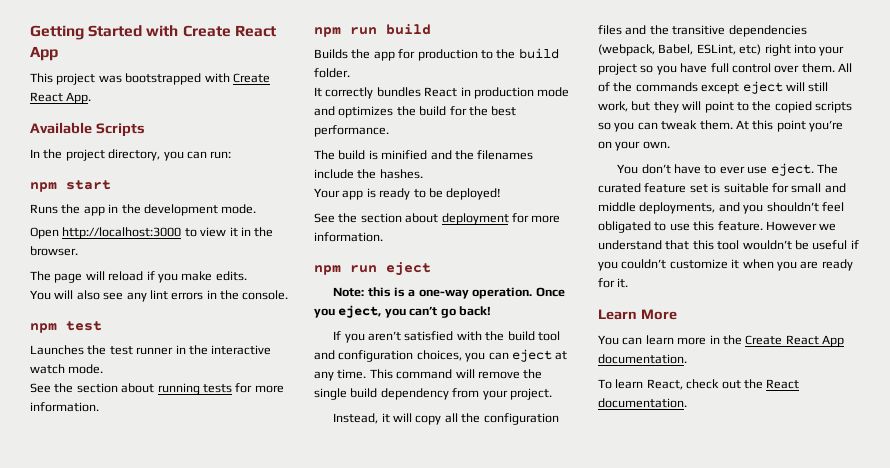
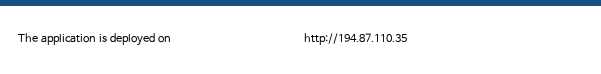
[30,25,276,40] [30,46,58,61] [30,73,270,85] [30,92,92,104] [30,122,145,137] [30,149,232,161] [30,180,111,192] [30,204,257,216] [30,227,274,239] [30,246,78,256] [30,271,247,283] [30,290,289,302] [30,321,102,333] [30,345,272,355] [30,364,104,374] [30,383,284,395] [30,402,99,412] [314,24,431,37] [314,48,559,61] [314,68,350,78] [314,87,570,99] [314,106,517,118] [314,125,389,137] [314,150,534,160] [314,169,423,179] [314,188,502,200] [314,213,561,225] [314,232,383,242] [314,262,431,276] [333,287,565,299] [314,305,491,318] [333,331,560,343] [314,349,568,362] [314,369,543,381] [314,388,552,400] [333,413,559,425] [598,25,807,37] [598,44,845,56] [598,63,852,75] [598,81,829,94] [598,101,852,113] [598,120,843,132] [598,141,670,151] [617,163,838,176] [598,183,846,193] [598,202,844,214] [598,221,837,233] [598,240,859,250] [598,259,853,271] [598,278,629,288] [598,309,677,320] [598,335,844,347] [598,354,687,364] [598,379,800,390] [598,398,687,408] Getting Started with Create React App // This project was bootstrapped with Create React App. // Available Scripts // In the project directory, you can run: // npm start // Runs the app in the development mode. // Open http://localhost:3000 to view it in the browser. // The page will reload if you make edits. // You will also see any lint errors in the console. // npm test // Launches the test runner in the interactive watch mode. // See the section about running tests for more information. // npm run build // Builds the app for production to the build folder. // It correctly bundles React in production mode and optimizes the build for the best performance. // The build is minified and the filenames include the hashes. // Your app is ready to be deployed! // See the section about deployment for more information. // npm run eject // Note: this is a one-way operation. Once you eject, you can’t go back! // If you aren’t satisfied with the build tool and configuration choices, you can eject at any time. This command will remove the single build dependency from your project. // Instead, it will copy all the configuration files and the transitive dependencies (webpack, Babel, ESLint, etc) right into your project so you have full control over them. All of the commands except eject will still work, but they will point to the copied scripts so you can tweak them. At this point you’re on your own. // You don’t have to ever use eject. The curated feature set is suitable for small and middle deployments, and you shouldn’t feel obligated to use this feature. However we understand that this tool wouldn’t be useful if you couldn’t customize it when you are ready for it. // Learn More // You can learn more in the Create React App documentation. // To learn React, check out the React documentation. -> [18,33,407,46] The application is deployed on http://194.87.110.35

